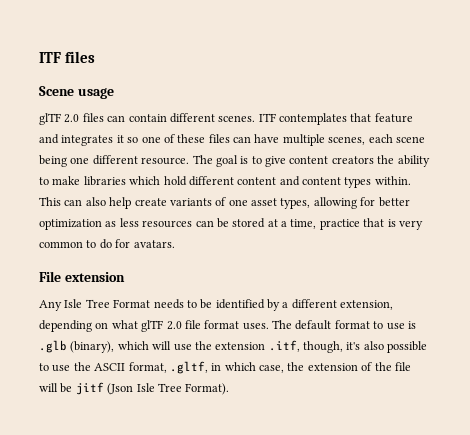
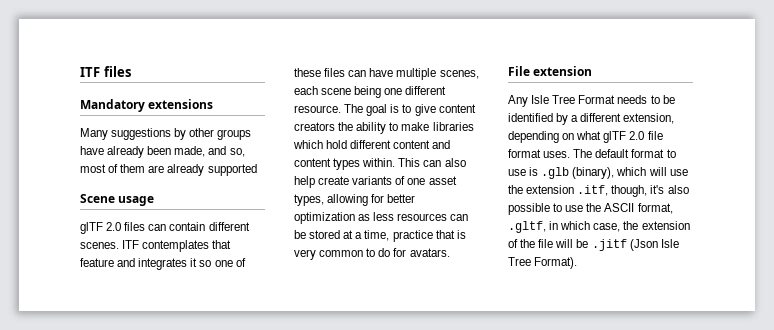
(96, 57) none -> [80,99,214,112] [80,128,252,140] [80,146,245,158] [80,164,257,176] // Mandatory extensions // Many suggestions by other groups have already been made, and so, most of them are already supported
[75,382,104,395] jitf -> [591,239,627,251] .jitf

